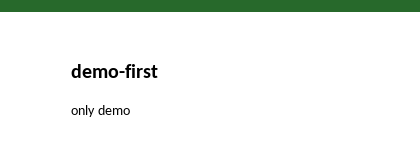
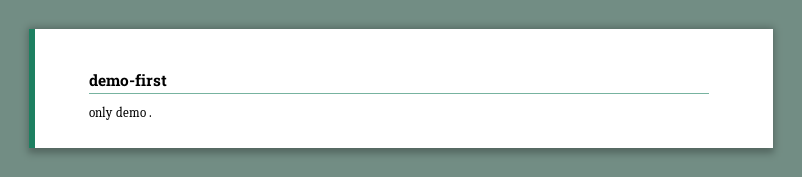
(130, 110) none -> [149,115,153,117] .

